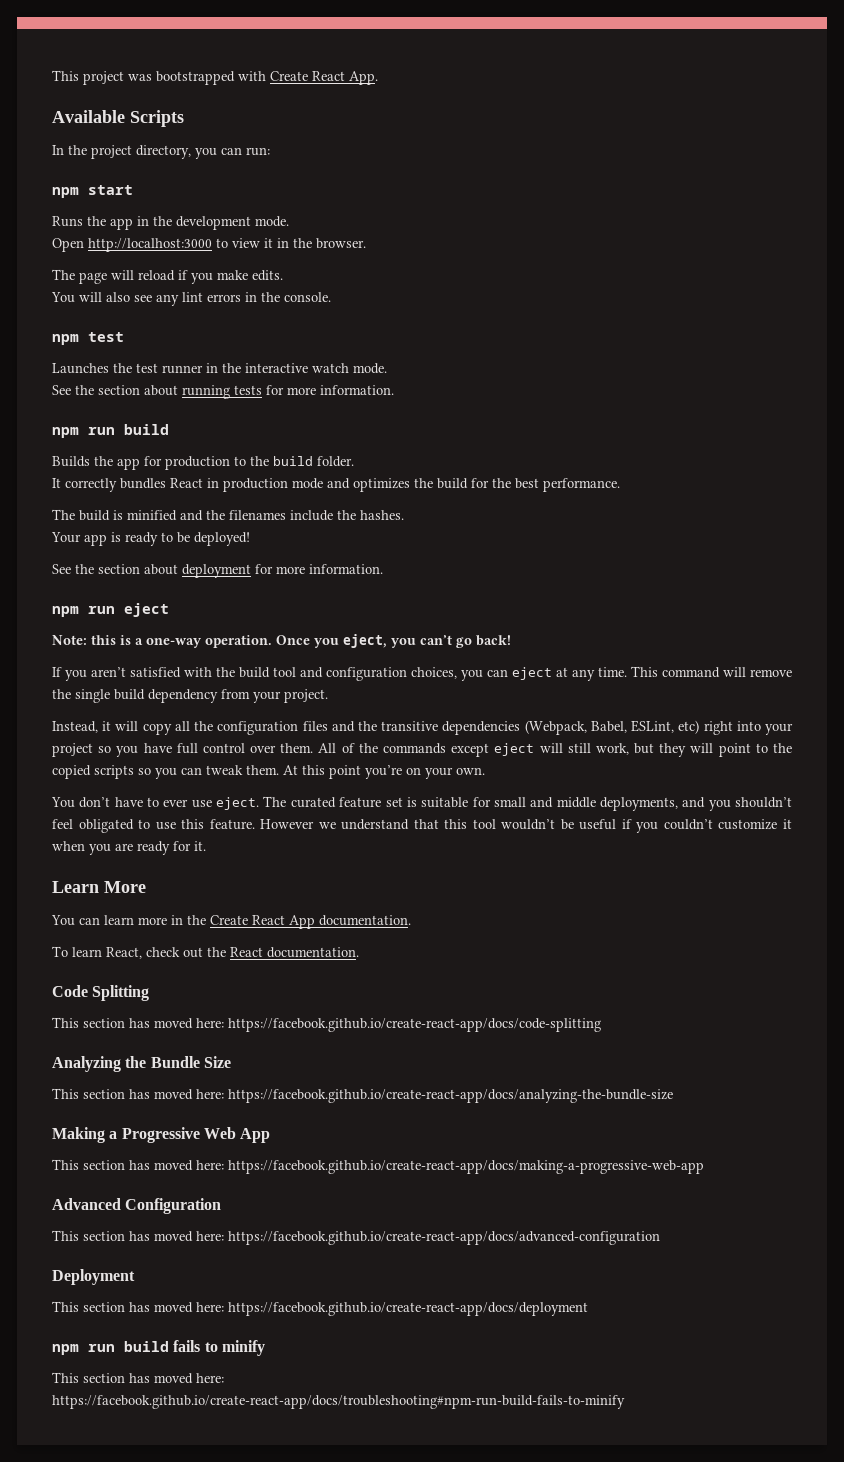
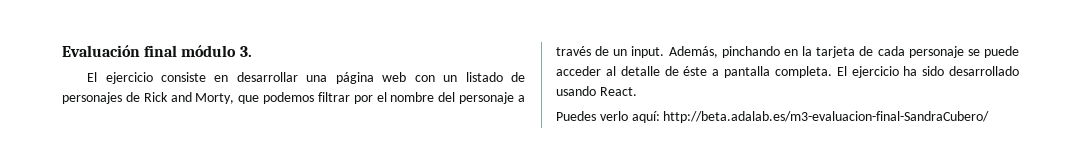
[52,70,378,85] [52,110,184,127] [52,145,270,159] [52,185,133,198] [52,216,289,230] [52,238,366,252] [52,269,283,284] [51,292,331,306] [52,332,124,345] [52,363,387,374] [52,385,394,399] [52,424,169,438] [52,456,354,470] [52,478,620,492] [52,509,404,521] [51,532,250,546] [52,564,383,578] [52,603,169,617] [52,634,511,648] [52,666,792,681] [52,689,328,703] [52,720,793,735] [52,743,792,757] [52,765,485,779] [51,796,793,811] [52,819,792,833] [52,841,206,855] [52,881,146,893] [51,915,411,929] [52,946,359,959] [52,985,150,1001] [52,1017,601,1032] [52,1056,231,1072] [52,1088,673,1103] [52,1127,271,1143] [52,1159,704,1174] [52,1198,222,1214] [52,1230,660,1245] [52,1269,135,1285] [52,1301,588,1316] [52,1340,265,1356] [52,1372,224,1384] [52,1395,625,1409] This project was bootstrapped with Create React App. // Available Scripts // In the project directory, you can run: // npm start // Runs the app in the development mode. // Open http://localhost:3000 to view it in the browser. // The page will reload if you make edits. // You will also see any lint errors in the console. // npm test // Launches the test runner in the interactive watch mode. // See the section about running tests for more information. // npm run build // Builds the app for production to the build folder. // It correctly bundles React in production mode and optimizes the build for the best performance. // The build is minified and the filenames include the hashes. // Your app is ready to be deployed! // See the section about deployment for more information. // npm run eject // Note: this is a one-way operation. Once you eject, you can’t go back! // If you aren’t satisfied with the build tool and configuration choices, you can eject at any time. This command will remove the single build dependency from your project. // Instead, it will copy all the configuration files and the transitive dependencies (Webpack, Babel, ESLint, etc) right into your project so you have full control over them. All of the commands except eject will still work, but they will point to the copied scripts so you can tweak them. At this point you’re on your own. // You don’t have to ever use eject. The curated feature set is suitable for small and middle deployments, and you shouldn’t feel obligated to use this feature. However we understand that this tool wouldn’t be useful if you couldn’t customize it when you are ready for it. // Learn More // You can learn more in the Create React App documentation. // To learn React, check out the React documentation. // Code Splitting // This section has moved here: https://facebook.github.io/create-react-app/docs/code-splitting // Analyzing the Bundle Size // This section has moved here: https://facebook.github.io/create-react-app/docs/analyzing-the-bundle-size // Making a Progressive Web App // This section has moved here: https://facebook.github.io/create-react-app/docs/making-a-progressive-web-app // Advanced Configuration // This section has moved here: https://facebook.github.io/create-react-app/docs/advanced-configuration // Deployment // This section has moved here: https://facebook.github.io/create-react-app/docs/deployment // npm run build fails to minify // This section has moved here: https://facebook.github.io/create-react-app/docs/troubleshooting#npm-run-build-fails-to-minify -> [62,45,252,57] [87,72,525,84] [62,92,526,104] [556,46,1019,58] [556,66,1019,78] [556,86,637,96] [556,111,990,123] Evaluación final módulo 3. // El ejercicio consiste en desarrollar una página web con un listado de personajes de Rick and Morty, que podemos filtrar por el nombre del personaje a través de un input. Además, pinchando en la tarjeta de cada personaje se puede acceder al detalle de éste a pantalla completa. El ejercicio ha sido desarrollado usando React. // Puedes verlo aquí: http://beta.adalab.es/m3-evaluacion-final-SandraCubero/

